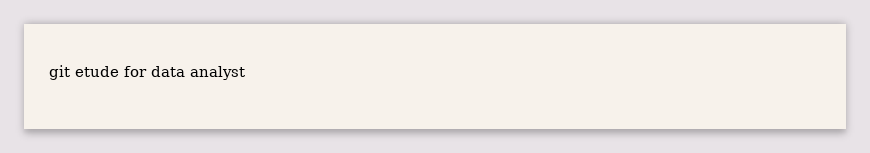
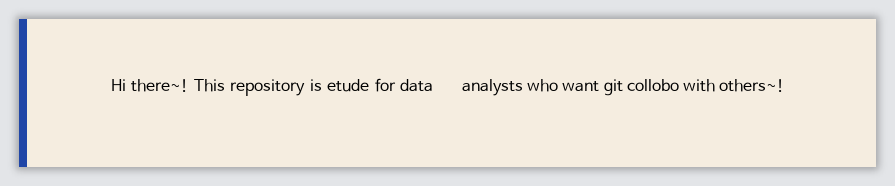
[49,65,245,80] git etude for data analyst -> [110,78,785,96] Hi there~! This repository is etude for data analysts who want git collobo with others~!

